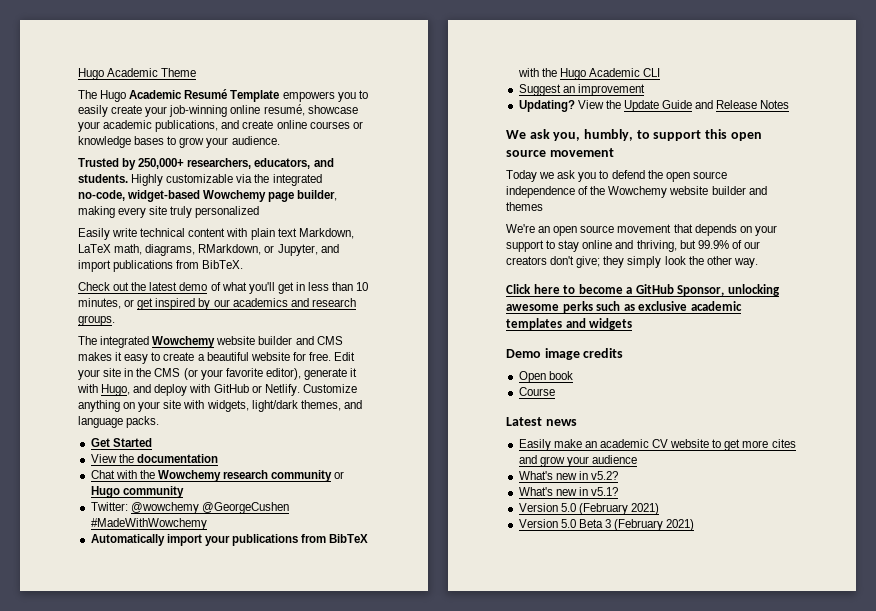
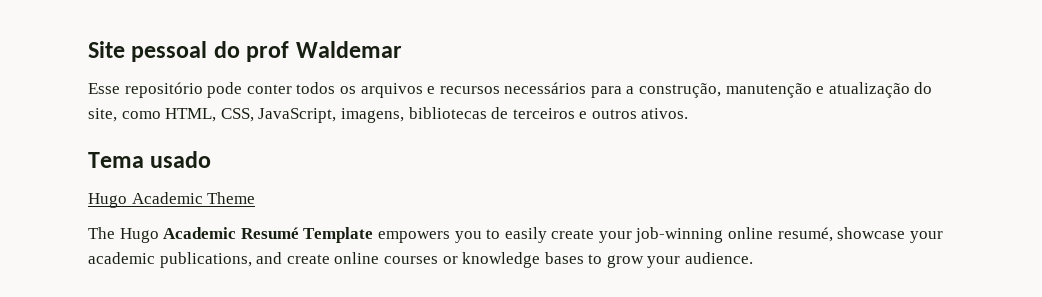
(78, 74) none -> [88,41,402,62] [88,82,933,98] [88,107,689,123] [88,151,212,168] Site pessoal do prof Waldemar // Esse repositório pode conter todos os arquivos e recursos necessários para a construção, manutenção e atualização do site, como HTML, CSS, JavaScript, imagens, bibliotecas de terceiros e outros ativos. // Tema usado //
[78,158,334,170] [78,174,322,186] [78,190,338,202] [78,206,260,218] [78,228,354,240] [78,244,339,256] [78,260,244,272] [78,282,369,294] [78,298,356,310] [78,315,115,326] [78,336,343,348] [78,352,356,364] [78,368,358,380] [77,384,357,396] [78,400,362,412] [78,416,160,428] [90,438,152,447] [90,454,218,463] [90,470,345,482] [90,486,184,498] [90,502,289,514] [90,518,207,530] [90,534,369,546] [517,68,661,80] [518,84,645,96] [518,100,790,112] [506,129,762,141] [506,148,614,157] [506,170,727,182] [506,186,767,198] [506,202,543,211] [506,224,777,236] [506,240,760,252] [506,256,758,268] [506,284,780,296] [506,301,742,313] [506,318,633,330] [506,348,624,360] [518,371,573,383] [518,387,555,396] [506,417,577,426] [518,439,796,451] [518,455,637,467] [518,471,618,480] [518,487,618,496] [518,503,659,515] [518,519,695,531] // Trusted by 250,000+ researchers, educators, and students. Highly customizable via the integrated no-code, widget-based Wowchemy page builder, making every site truly personalized // Easily write technical content with plain text Markdown, LaTeX math, diagrams, RMarkdown, or Jupyter, and import publications from BibTeX. // Check out the latest demo of what you'll get in less than 10 minutes, or get inspired by our academics and research groups. // The integrated Wowchemy website builder and CMS makes it easy to create a beautiful website for free. Edit your site in the CMS (or your favorite editor), generate it with Hugo, and deploy with GitHub or Netlify. Customize anything on your site with widgets, light/dark themes, and language packs. // Get Started // View the documentation // Chat with the Wowchemy research community or Hugo community // Twitter: @wowchemy @GeorgeCushen #MadeWithWowchemy // Automatically import your publications from BibTeX with the Hugo Academic CLI // Suggest an improvement // Updating? View the Update Guide and Release Notes // We ask you, humbly, to support this open source movement // Today we ask you to defend the open source independence of the Wowchemy website builder and themes // We're an open source movement that depends on your support to stay online and thriving, but 99.9% of our creators don't give; they simply look the other way. // Click here to become a GitHub Sponsor, unlocking awesome perks such as exclusive academic templates and widgets // Demo image credits // Open book // Course // Latest news // Easily make an academic CV website to get more cites and grow your audience // What's new in v5.2? // What's new in v5.1? // Version 5.0 (February 2021) // Version 5.0 Beta 3 (February 2021) -> (754, 258) none

